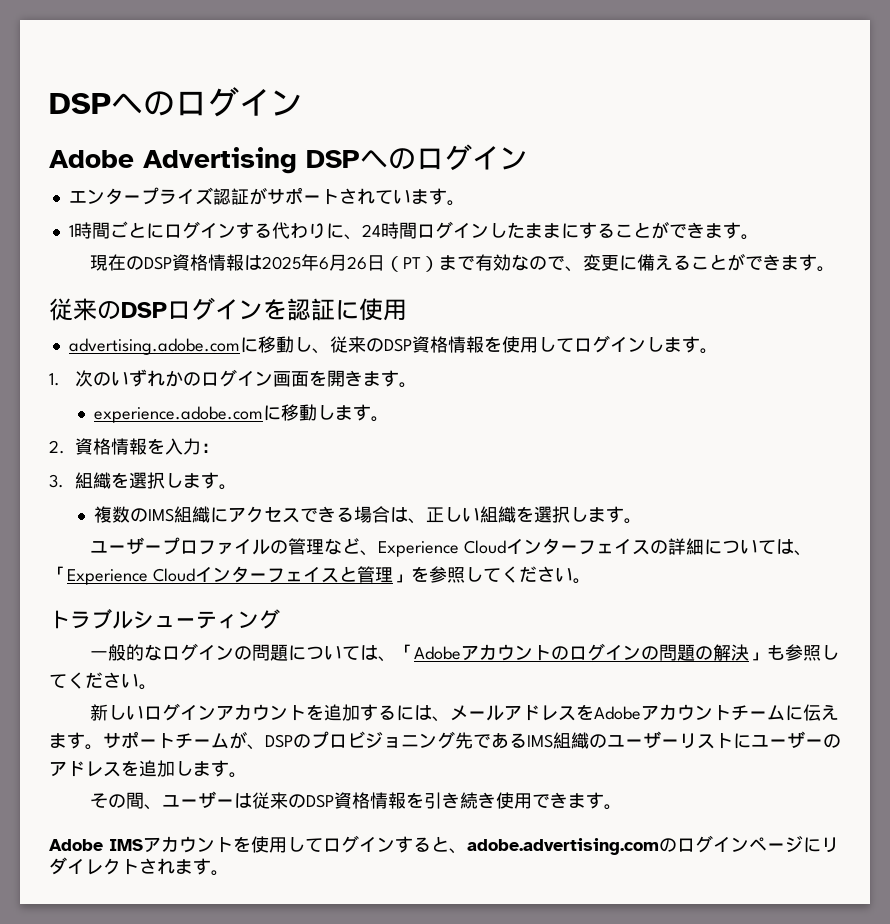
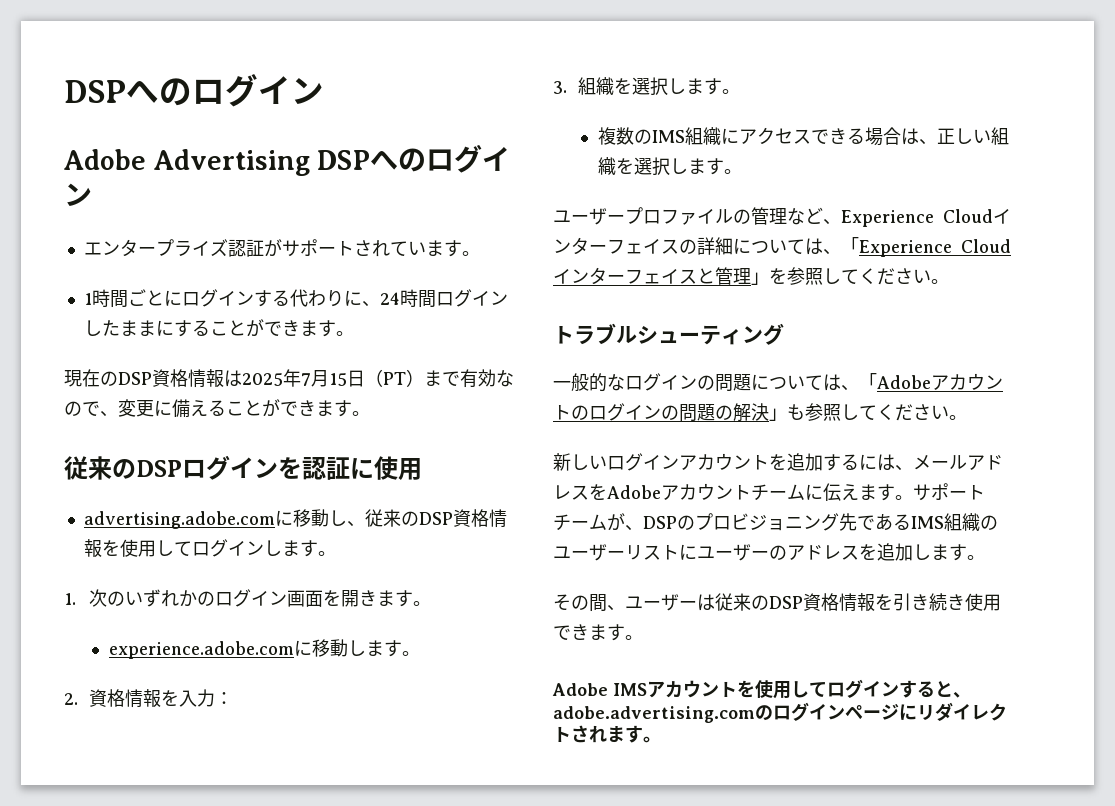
[319,254,368,271] 6月26 -> [301,370,347,387] 7月15

